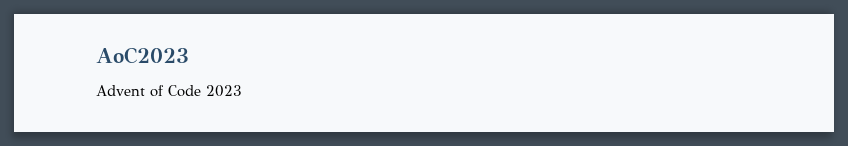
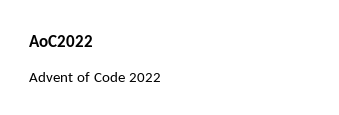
[96,47,189,64] AoC2023 -> [29,35,93,47] AoC2022
[206,85,242,97] 2023 -> [128,73,161,82] 2022

